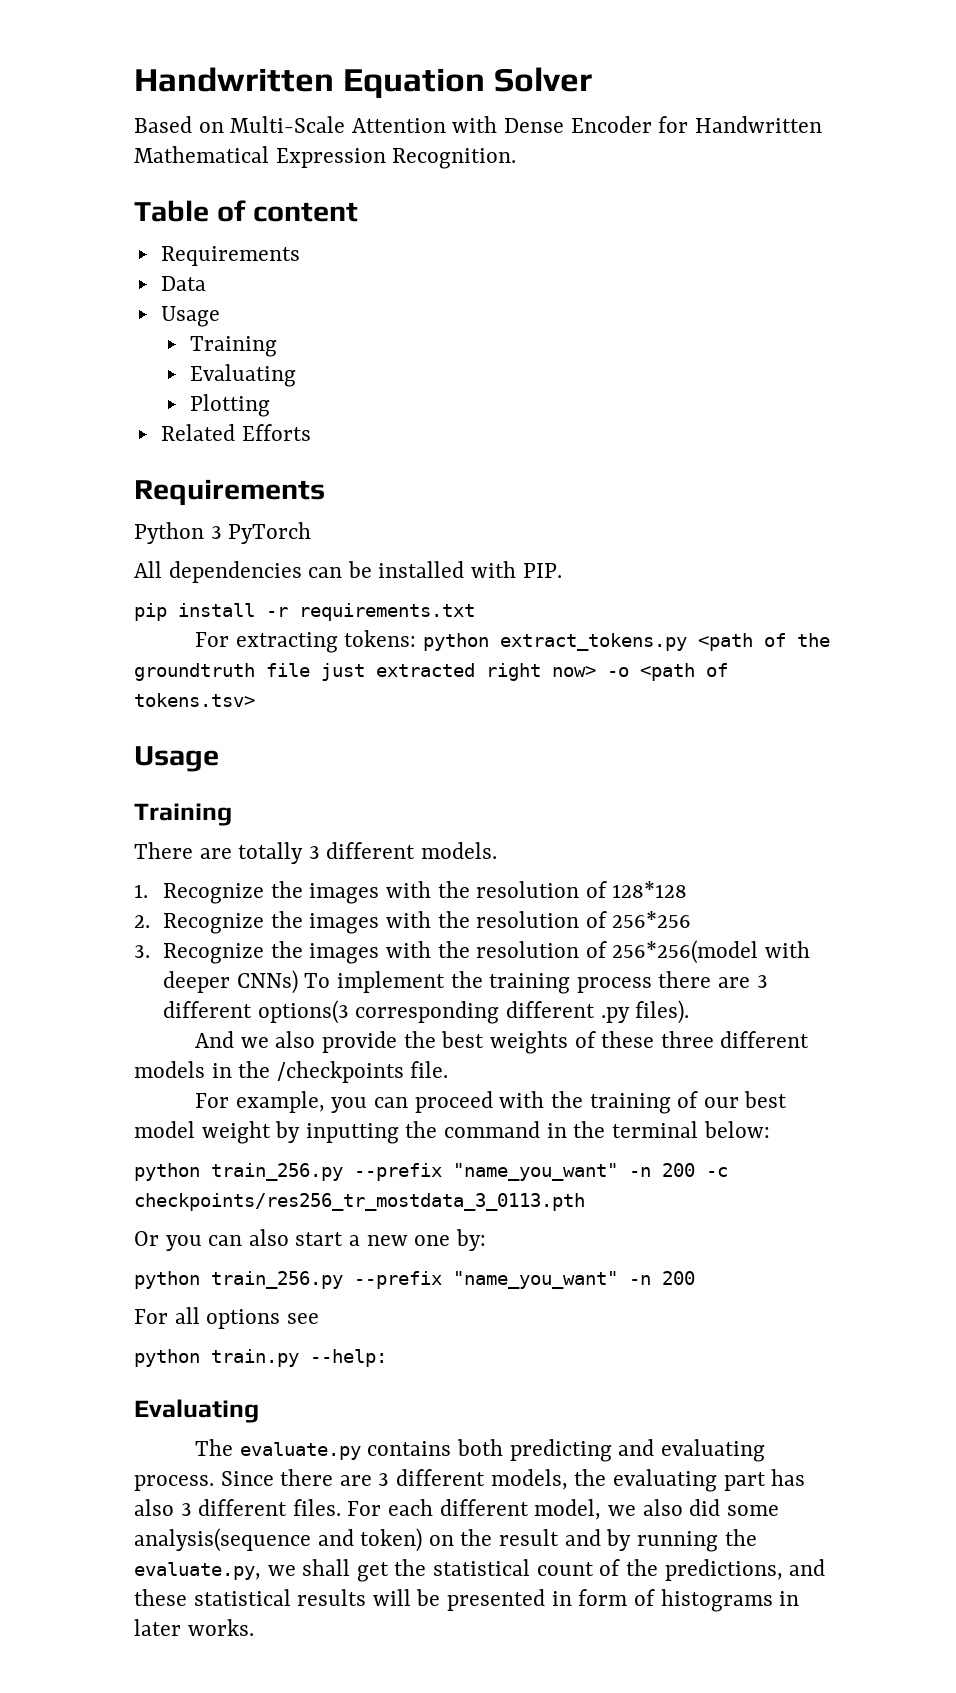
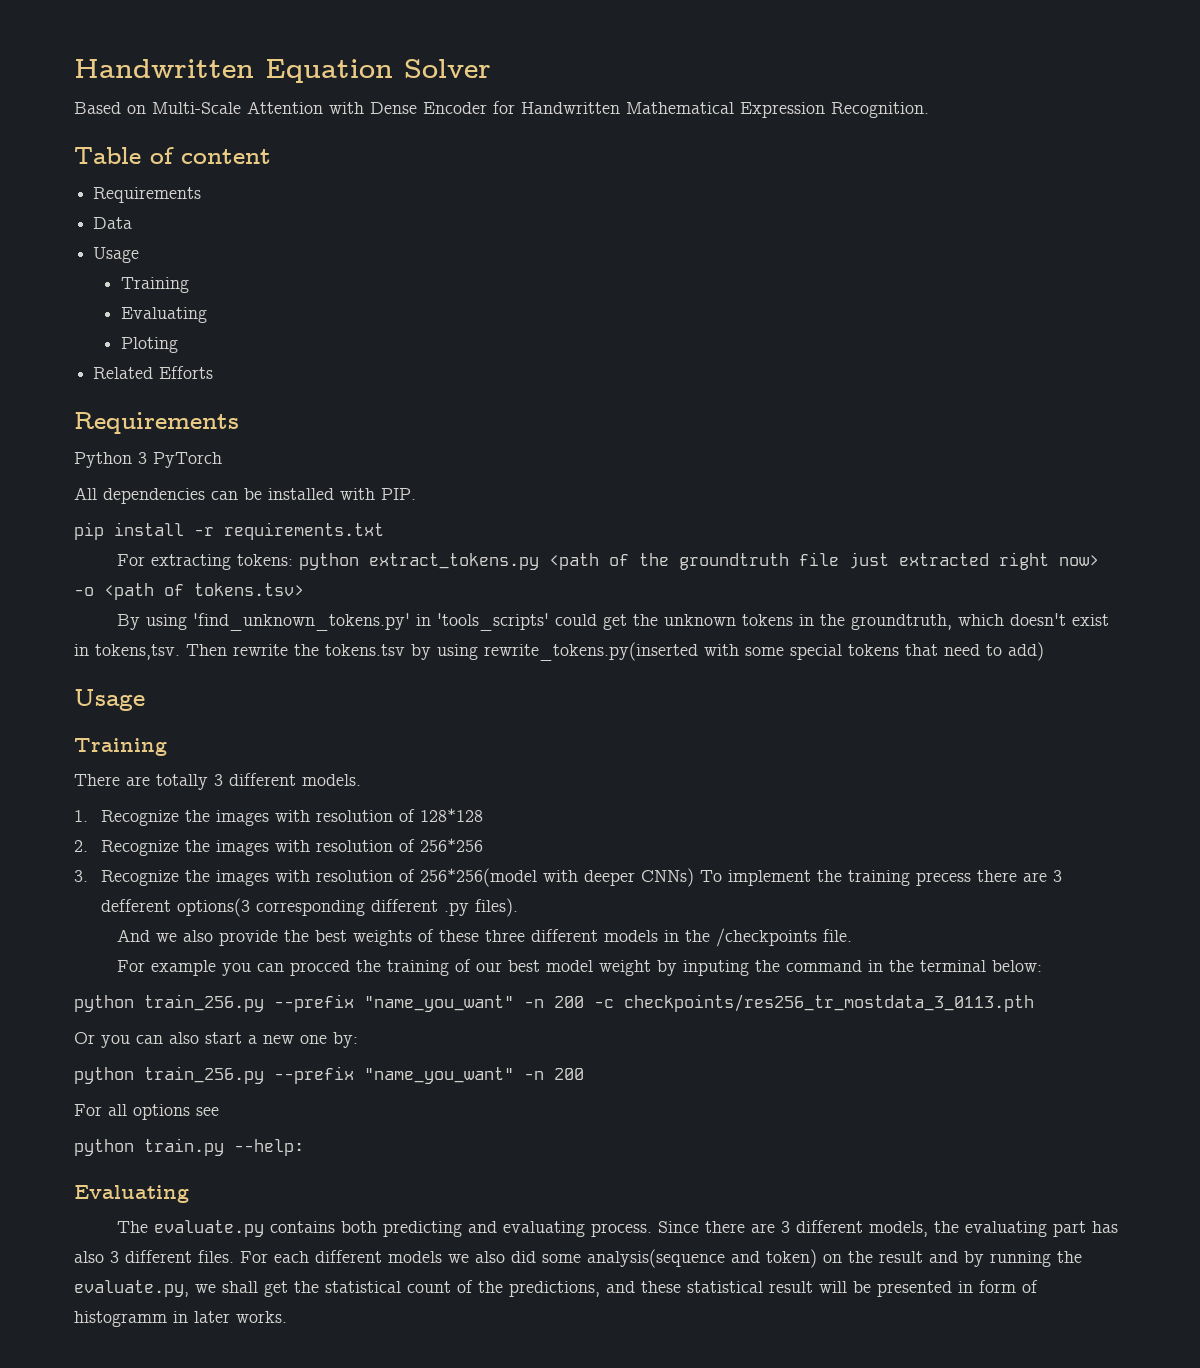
[190,394,271,417] Plotting -> [120,337,178,353] Ploting
(255, 700) none -> [116,613,1109,631] [74,642,1044,661] // By using 'find_unknown_tokens.py' in 'tools_scripts' could get the unknown tokens in the groundtruth, which doesn't exist in tokens,tsv. Then rewrite the tokens.tsv by using rewrite_tokens.py(inserted with some special tokens that need to add)
[437,881,470,898] the -> (311, 816) none
[437,911,470,928] the -> (311, 846) none
[437,941,470,958] the -> (311, 876) none
[576,971,768,993] [163,1001,253,1018] process there are 3 different -> [916,870,1063,886] [101,899,172,912] precess there are 3 defferent
[235,1091,545,1113] example, you can proceed with -> [150,960,350,976] example you can procced
[305,1123,399,1144] inputting -> [682,960,749,976] inputing
[534,1499,602,1520] model, -> [388,1251,442,1263] models
[297,1589,367,1606] results -> [769,1281,813,1293] result
[660,1589,773,1612] histograms -> [74,1311,167,1327] histogramm

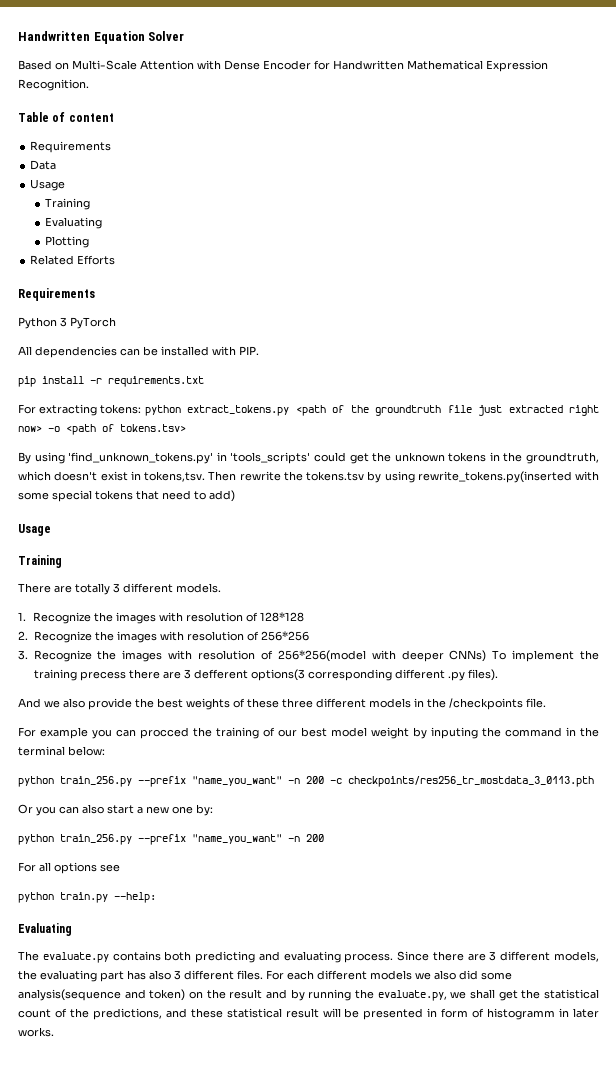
[120,337,178,353] Ploting -> [45,236,90,248] Plotting

